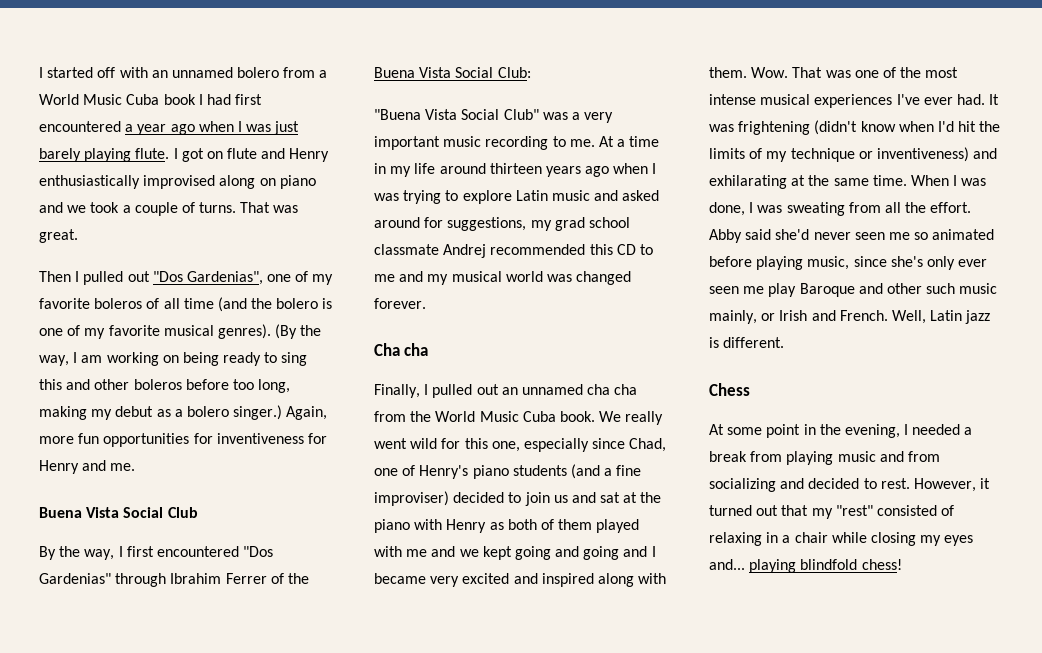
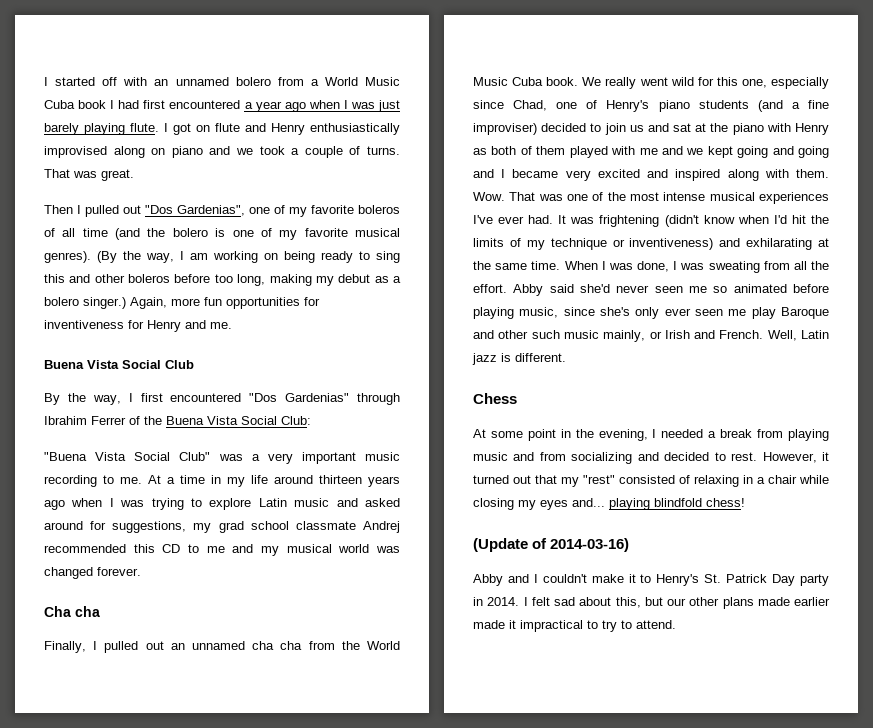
(902, 564) none -> [473,538,630,552] [473,574,829,586] [473,597,830,609] [473,620,676,632] // (Update of 2014-03-16) // Abby and I couldn't make it to Henry's St. Patrick Day party in 2014. I felt sad about this, but our other plans made earlier made it impractical to try to attend.

